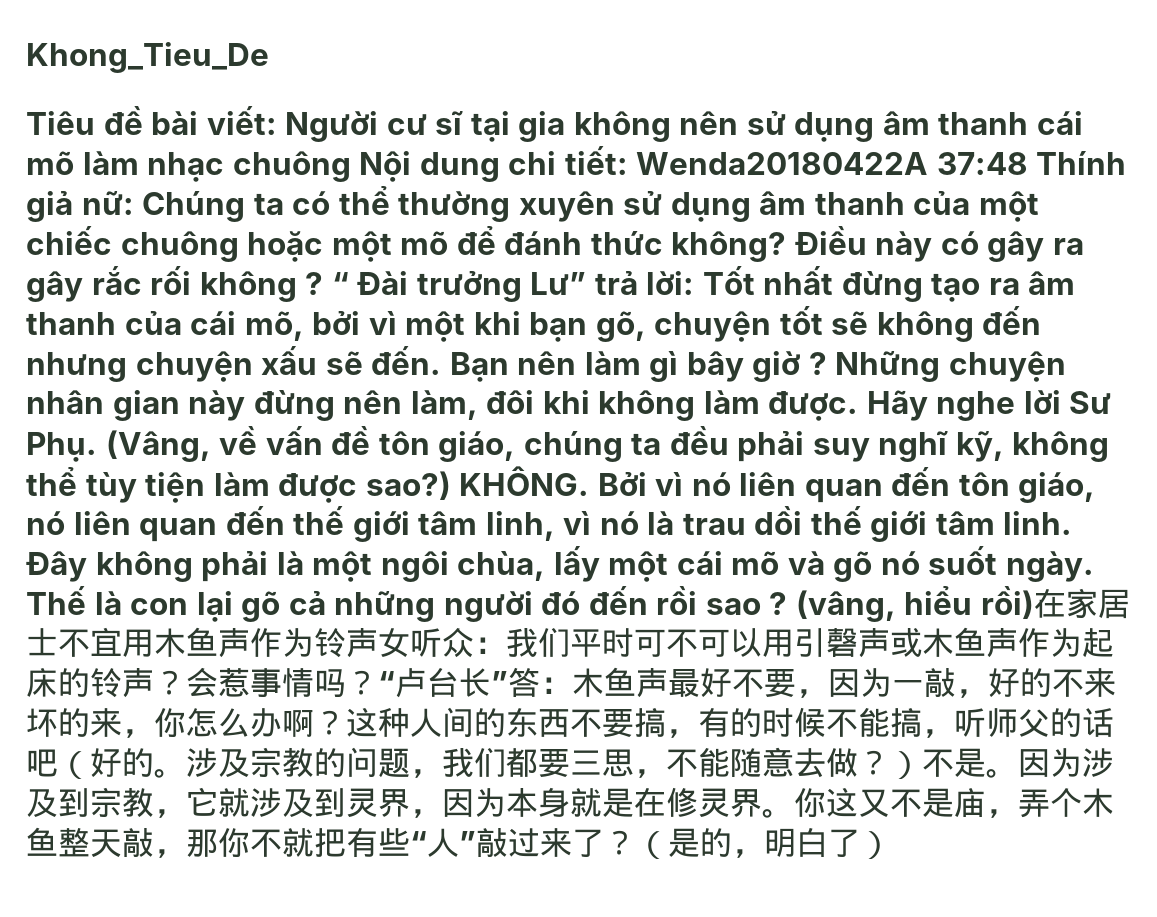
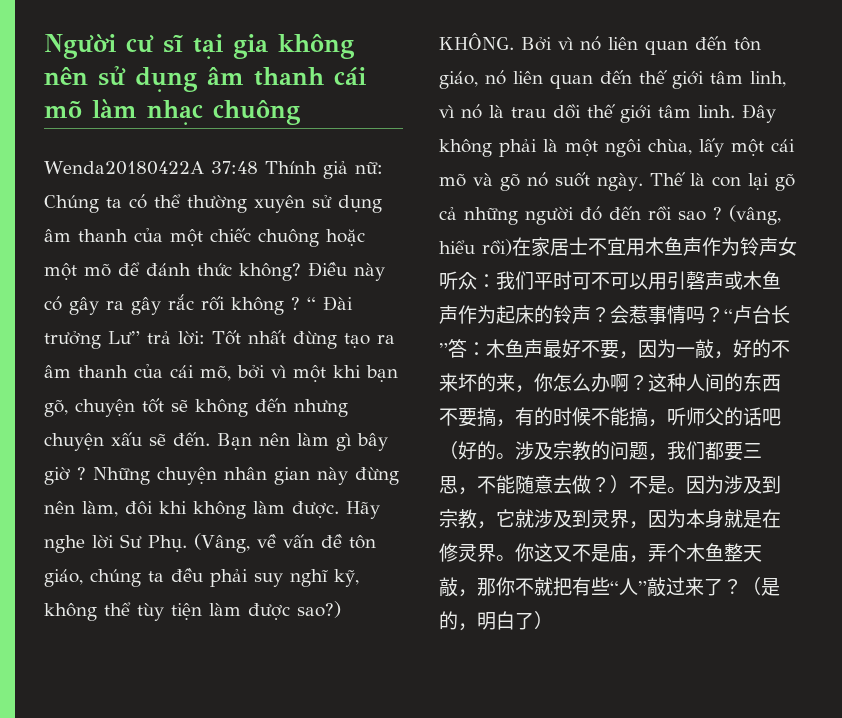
[26,42,269,73] [26,106,277,135] Khong_Tieu_De // Tiêu đề bài viết: -> (44, 46) none
[359,146,628,182] Nội dung chi tiết: -> (301, 112) //

